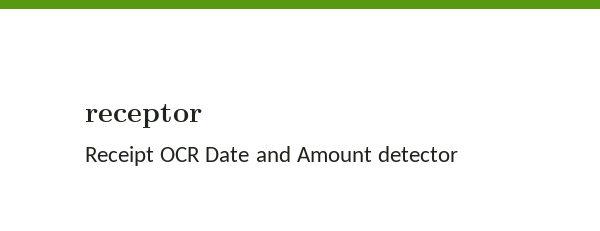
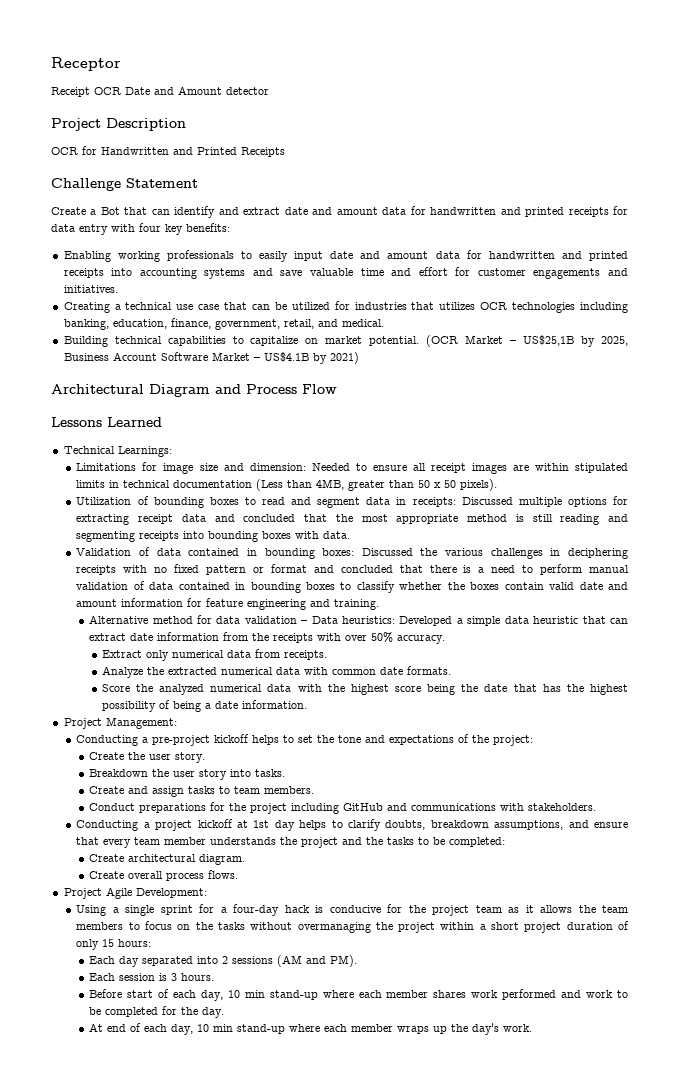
[85,104,202,128] receptor -> [51,57,121,71] Receptor
(459, 154) none -> [51,118,186,131] [51,146,285,157] [51,178,198,191] [51,206,629,218] [51,223,230,235] [63,250,629,262] [63,267,629,279] [63,285,118,293] [63,301,628,313] [63,318,384,330] [63,335,628,347] [63,352,359,364] [51,384,337,397] [51,417,162,427] [63,446,172,457] [76,462,628,474] [76,479,498,491] [76,496,628,508] [76,514,628,525] [76,531,351,542] [76,547,628,559] [76,564,629,575] [76,581,629,593] [76,598,380,610] [89,615,628,626] [89,632,446,644] [101,649,327,661] [101,666,451,678] [101,684,628,695] [101,700,307,712] [63,717,177,729] [76,734,534,746] [89,752,206,763] [89,769,286,780] [89,786,315,797] [89,802,597,814] [76,819,628,831] [76,837,506,848] [89,854,246,865] [89,870,239,881] [63,887,207,899] [76,904,628,916] [76,921,630,933] [76,939,152,950] [89,955,358,967] [89,973,215,981] [89,989,628,1001] [89,1006,225,1018] [89,1023,533,1035] // Project Description // OCR for Handwritten and Printed Receipts // Challenge Statement // Create a Bot that can identify and extract date and amount data for handwritten and printed receipts for data entry with four key benefits: // Enabling working professionals to easily input date and amount data for handwritten and printed receipts into accounting systems and save valuable time and effort for customer engagements and initiatives. // Creating a technical use case that can be utilized for industries that utilizes OCR technologies including banking, education, finance, government, retail, and medical. // Building technical capabilities to capitalize on market potential. (OCR Market – US$25,1B by 2025, Business Account Software Market – US$4.1B by 2021) // Architectural Diagram and Process Flow // Lessons Learned // Technical Learnings: // Limitations for image size and dimension: Needed to ensure all receipt images are within stipulated limits in technical documentation (Less than 4MB, greater than 50 x 50 pixels). // Utilization of bounding boxes to read and segment data in receipts: Discussed multiple options for extracting receipt data and concluded that the most appropriate method is still reading and segmenting receipts into bounding boxes with data. // Validation of data contained in bounding boxes: Discussed the various challenges in deciphering receipts with no fixed pattern or format and concluded that there is a need to perform manual validation of data contained in bounding boxes to classify whether the boxes contain valid date and amount information for feature engineering and training. // Alternative method for data validation – Data heuristics: Developed a simple data heuristic that can extract date information from the receipts with over 50% accuracy. // Extract only numerical data from receipts. // Analyze the extracted numerical data with common date formats. // Score the analyzed numerical data with the highest score being the date that has the highest possibility of being a date information. // Project Management: // Conducting a pre-project kickoff helps to set the tone and expectations of the project: // Create the user story. // Breakdown the user story into tasks. // Create and assign tasks to team members. // Conduct preparations for the project including GitHub and communications with stakeholders. // Conducting a project kickoff at 1st day helps to clarify doubts, breakdown assumptions, and ensure that every team member understands the project and the tasks to be completed: // Create architectural diagram. // Create overall process flows. // Project Agile Development: // Using a single sprint for a four-day hack is conducive for the project team as it allows the team members to focus on the tasks without overmanaging the project within a short project duration of only 15 hours: // Each day separated into 2 sessions (AM and PM). // Each session is 3 hours. // Before start of each day, 10 min stand-up where each member shares work performed and work to be completed for the day. // At end of each day, 10 min stand-up where each member wraps up the day's work.

